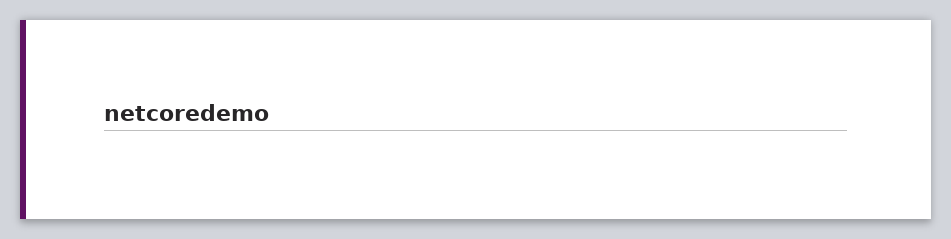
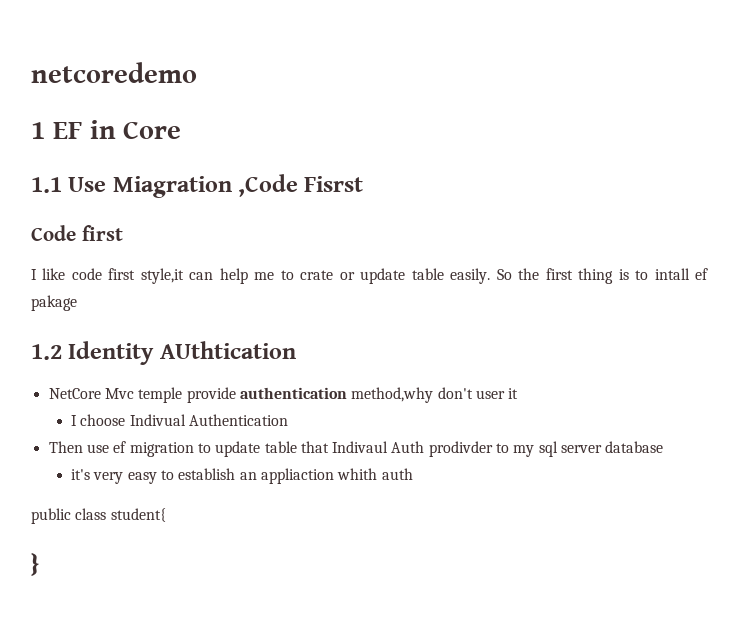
(269, 112) none -> [31,120,182,139] [31,174,364,198] [31,225,123,241] [31,268,709,284] [31,295,77,311] [31,341,296,365] [48,387,519,403] [71,414,289,426] [48,441,664,457] [71,468,413,484] [31,508,166,524] [31,553,40,576] // 1 EF in Core // 1.1 Use Miagration ,Code Fisrst // Code first // I like code first style,it can help me to crate or update table easily. So the first thing is to intall ef pakage // 1.2 Identity AUthtication // NetCore Mvc temple provide authentication method,why don't user it // I choose Indivual Authentication // Then use ef migration to update table that Indivaul Auth prodivder to my sql server database // it's very easy to establish an appliaction whith auth // public class student{ // }

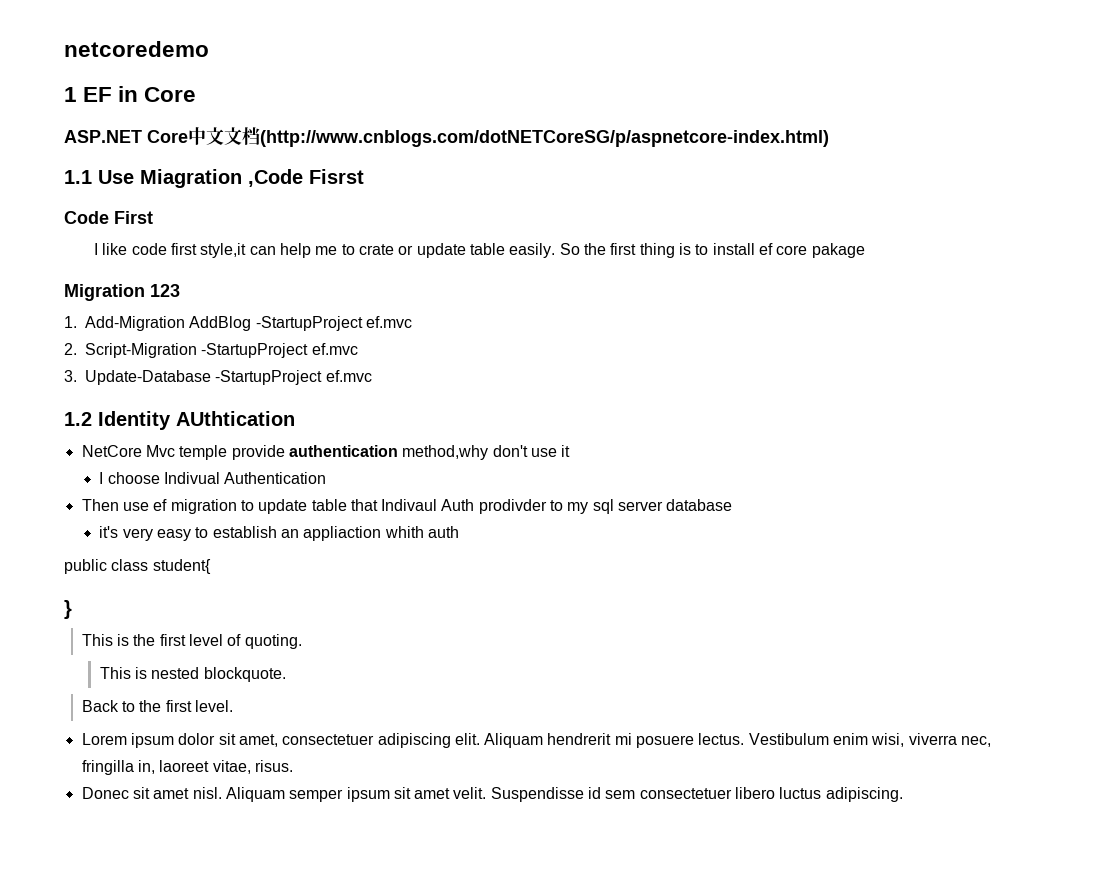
(182, 130) none -> [64,127,829,147] // ASP.NET Core中文文档(http://www.cnblogs.com/dotNETCoreSG/p/aspnetcore-index.html)
[81,225,123,241] first -> [114,211,153,224] First
[654,268,709,280] [31,295,77,311] intall ef pakage -> [712,243,865,258] [64,284,180,301] [64,316,412,331] [64,343,358,358] [64,370,372,385] install ef core pakage // Migration 123 // 1. Add-Migration AddBlog -StartupProject ef.mvc // 2. Script-Migration -StartupProject ef.mvc // 3. Update-Database -StartupProject ef.mvc
[475,390,505,399] user -> [530,448,557,457] use
(40, 564) none -> [81,634,302,649] [99,667,286,682] [81,700,234,712] [81,733,992,748] [81,760,293,775] [81,787,903,802] // This is the first level of quoting. // This is nested blockquote. // Back to the first level. // Lorem ipsum dolor sit amet, consectetuer adipiscing elit. Aliquam hendrerit mi posuere lectus. Vestibulum enim wisi, viverra nec, fringilla in, laoreet vitae, risus. // Donec sit amet nisl. Aliquam semper ipsum sit amet velit. Suspendisse id sem consectetuer libero luctus adipiscing.

